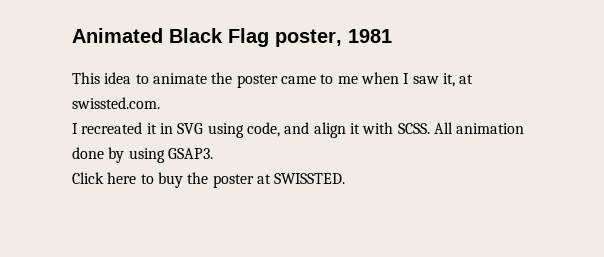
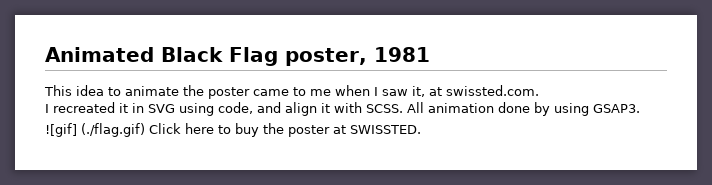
(213, 153) none -> [45,123,145,137] ![gif] (./flag.gif)

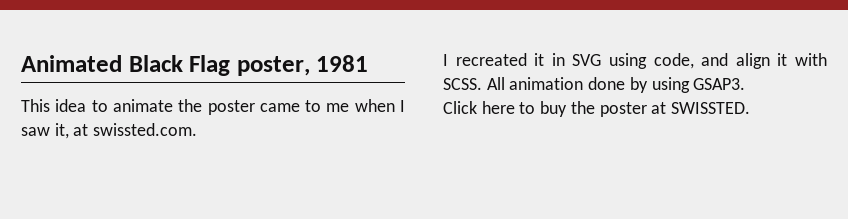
[45,123,145,137] ![gif] (./flag.gif) -> (746, 84) none

